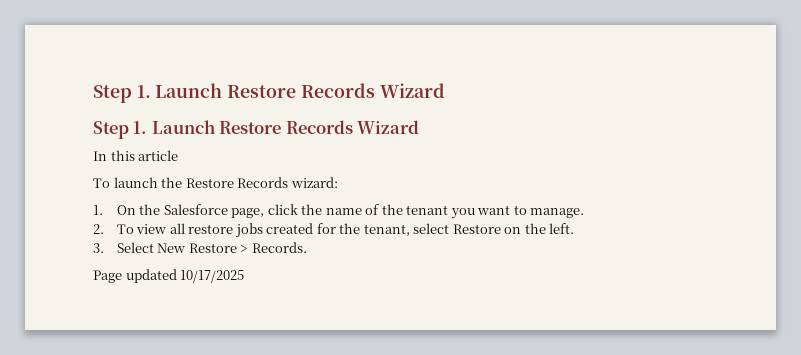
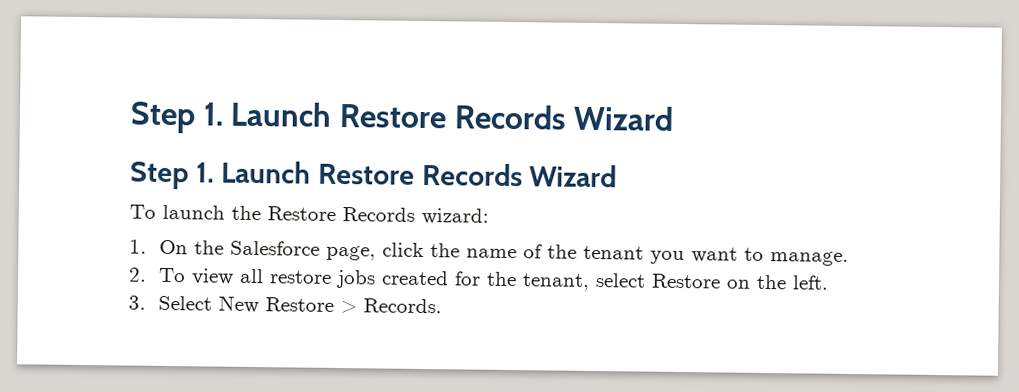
[93,150,179,161] // In this article -> (618, 176) none
[93,269,245,283] // Page updated 10/17/2025 -> (443, 306) none

